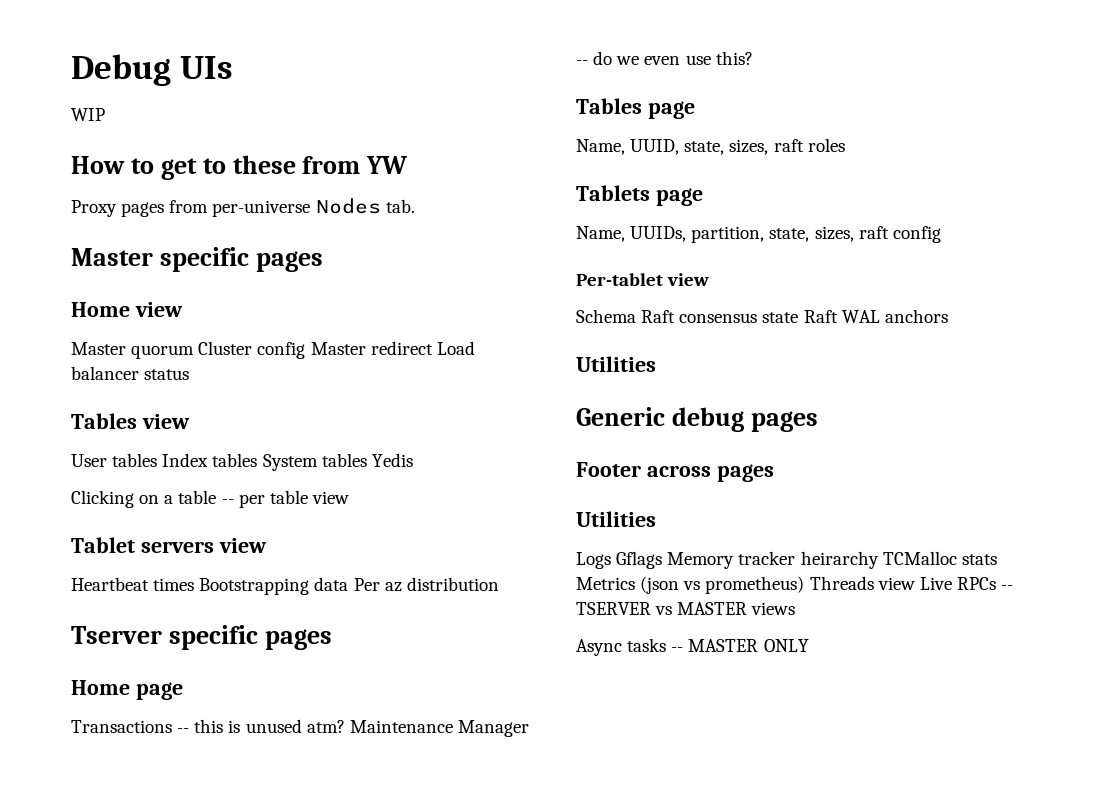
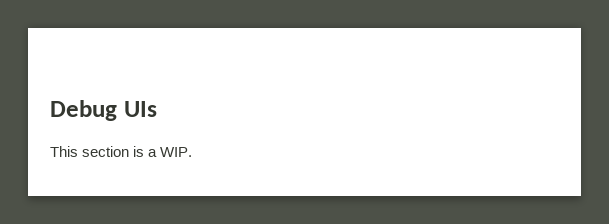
[71,108,105,121] [71,155,409,180] [71,198,415,217] [71,247,323,272] [71,302,183,317] [71,341,475,359] [71,366,190,380] [71,413,190,429] [71,453,413,471] [71,490,349,508] [71,537,267,553] [71,577,499,595] [71,625,332,650] [71,680,183,700] [71,719,529,737] [576,51,753,65] [576,98,695,119] [576,138,845,155] [576,185,703,206] [576,226,941,243] [576,273,710,286] [576,309,948,323] [576,356,656,372] [576,407,818,432] [576,462,774,482] [576,511,656,527] [576,551,997,569] [576,576,1014,594] [576,602,796,615] [576,638,809,656] WIP // How to get to these from YW // Proxy pages from per-universe Nodes tab. // Master specific pages // Home view // Master quorum Cluster config Master redirect Load balancer status // Tables view // User tables Index tables System tables Yedis // Clicking on a table -- per table view // Tablet servers view // Heartbeat times Bootstrapping data Per az distribution // Tserver specific pages // Home page // Transactions -- this is unused atm? Maintenance Manager -- do we even use this? // Tables page // Name, UUID, state, sizes, raft roles // Tablets page // Name, UUIDs, partition, state, sizes, raft config // Per-tablet view // Schema Raft consensus state Raft WAL anchors // Utilities // Generic debug pages // Footer across pages // Utilities // Logs Gflags Memory tracker heirarchy TCMalloc stats Metrics (json vs prometheus) Threads view Live RPCs -- TSERVER vs MASTER views // Async tasks -- MASTER ONLY -> [50,146,193,157] This section is a WIP.

